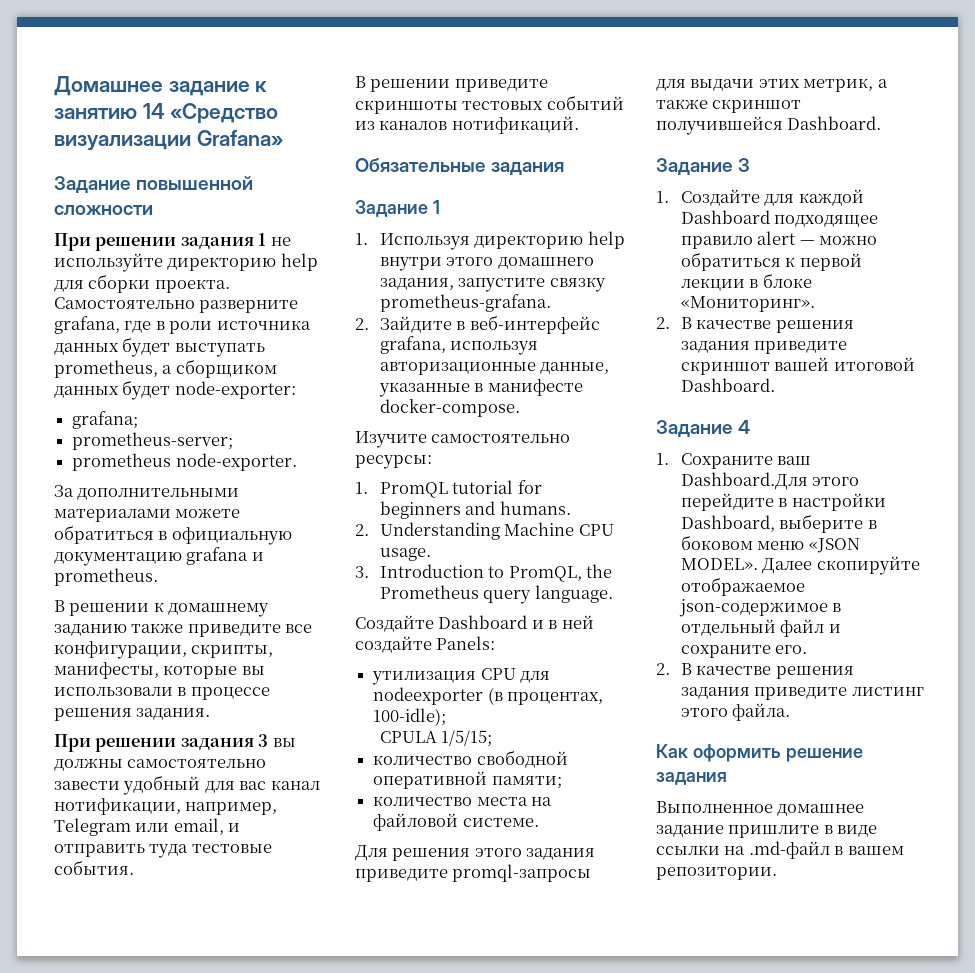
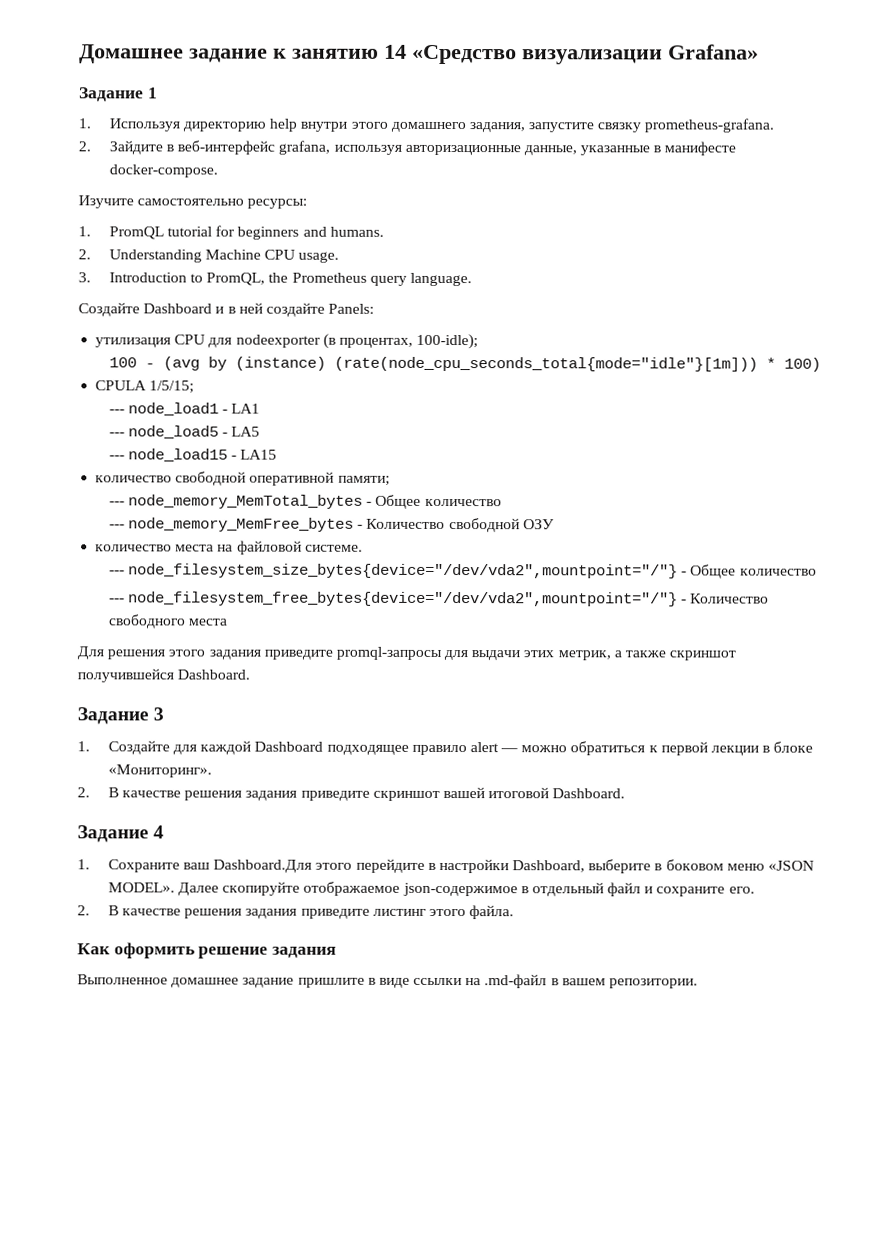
[54,176,254,194] [54,205,153,215] [54,233,291,251] [54,253,318,272] [54,274,230,293] [54,297,299,313] [54,316,311,334] [54,337,265,357] [54,359,277,378] [54,380,296,400] [72,411,139,429] [72,432,234,450] [72,453,297,471] [54,485,240,500] [54,508,241,522] [54,525,292,545] [54,547,264,566] [54,568,158,586] [54,600,270,617] [54,623,313,637] [54,641,274,659] [54,662,265,679] [54,687,270,700] [54,708,211,721] [54,734,296,752] [54,758,267,771] [54,775,320,795] [54,798,278,815] [54,818,241,836] [54,844,272,858] [54,860,134,875] [355,76,548,92] [355,95,624,114] [355,116,579,134] [355,158,565,176] // Задание повышенной сложности // При решении задания 1 не используйте директорию help для сборки проекта. Самостоятельно разверните grafana, где в роли источника данных будет выступать prometheus, а сборщиком данных будет node-exporter: // grafana; // prometheus-server; // prometheus node-exporter. // За дополнительными материалами можете обратиться в официальную документацию grafana и prometheus. // В решении к домашнему заданию также приведите все конфигурации, скрипты, манифесты, которые вы использовали в процессе решения задания. // При решении задания 3 вы должны самостоятельно завести удобный для вас канал нотификации, например, Telegram или email, и отправить туда тестовые события. // В решении приведите скриншоты тестовых событий из каналов нотификаций. // Обязательные задания -> (759, 52) none
[379,730,493,747] [373,750,568,768] [373,771,562,789] CPULA 1/5/15; // количество свободной оперативной памяти; -> [108,356,821,372] [95,380,195,394] [108,402,261,416] [108,425,261,439] [108,448,278,462] [95,471,390,486] [108,494,502,509] [108,517,554,533] 100 - (avg by (instance) (rate(node_cpu_seconds_total{mode="idle"}[1m])) * 100) // CPULA 1/5/15; // --- node_load1 - LA1 // --- node_load5 - LA5 // --- node_load15 - LA15 // количество свободной оперативной памяти; // --- node_memory_MemTotal_bytes - Общее количество // --- node_memory_MemFree_bytes - Количество свободной ОЗУ
(539, 822) none -> [108,563,817,579] [108,591,770,607] [107,614,228,629] // --- node_filesystem_size_bytes{device="/dev/vda2",mountpoint="/"} - Общее количество // --- node_filesystem_free_bytes{device="/dev/vda2",mountpoint="/"} - Количество свободного места

